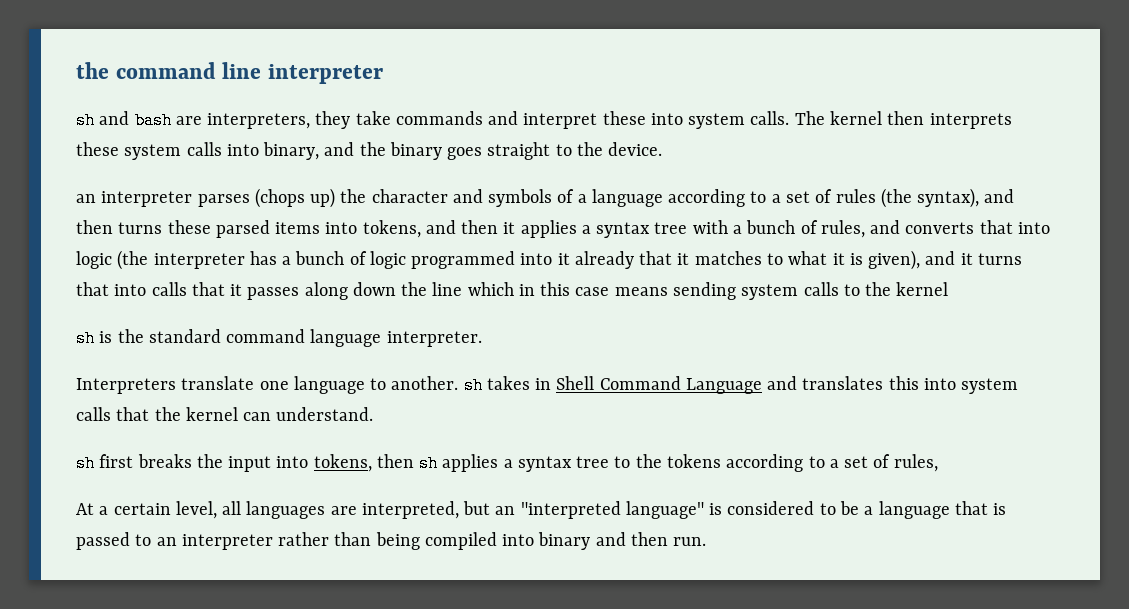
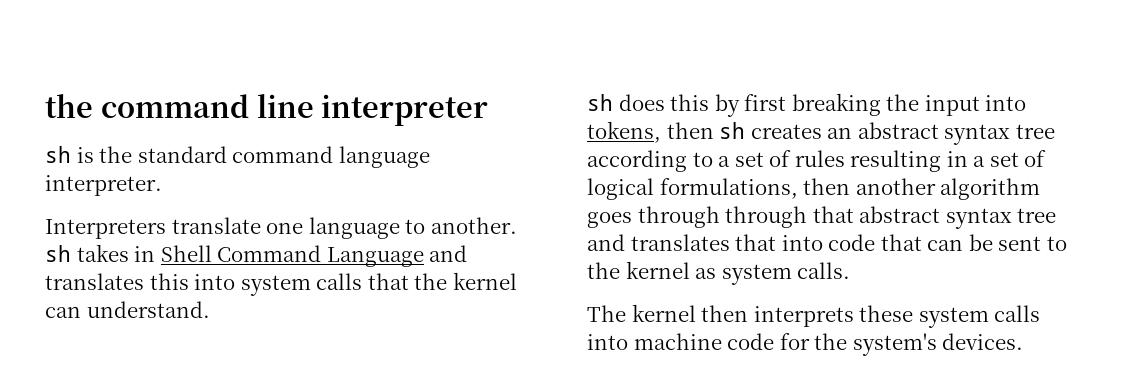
[76,111,1012,129] [76,142,663,160] [76,188,1015,208] [76,220,1050,238] [76,250,1022,270] [76,282,949,300] // sh and bash are interpreters, they take commands and interpret these into system calls. The kernel then interprets these system calls into binary, and the binary goes straight to the device. // an interpreter parses (chops up) the character and symbols of a language according to a set of rules (the syntax), and then turns these parsed items into tokens, and then it applies a syntax tree with a bunch of rules, and converts that into logic (the interpreter has a bunch of logic programmed into it already that it matches to what it is given), and it turns that into calls that it passes along down the line which in this case means sending system calls to the kernel -> (489, 110) none
[99,454,192,468] first breaks -> [618,93,881,117] does this by first breaking
[442,454,938,472] [76,501,1007,519] [76,532,707,550] applies a syntax tree to the tokens according to a set of rules, // At a certain level, all languages are interpreted, but an "interpreted language" is considered to be a language that is passed to an interpreter rather than being compiled into binary and then run. -> [750,122,1055,145] [587,150,1047,172] [587,178,1041,200] [587,206,1057,229] [587,234,1067,251] [587,261,851,285] [587,304,1041,328] [587,333,1024,356] creates an abstract syntax tree according to a set of rules resulting in a set of logical formulations, then another algorithm goes through through that abstract syntax tree and translates that into code that can be sent to the kernel as system calls. // The kernel then interprets these system calls into machine code for the system's devices.

